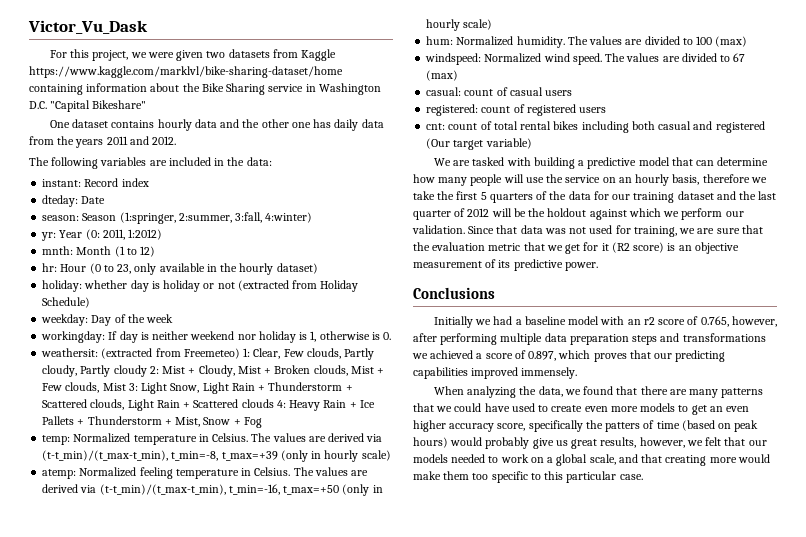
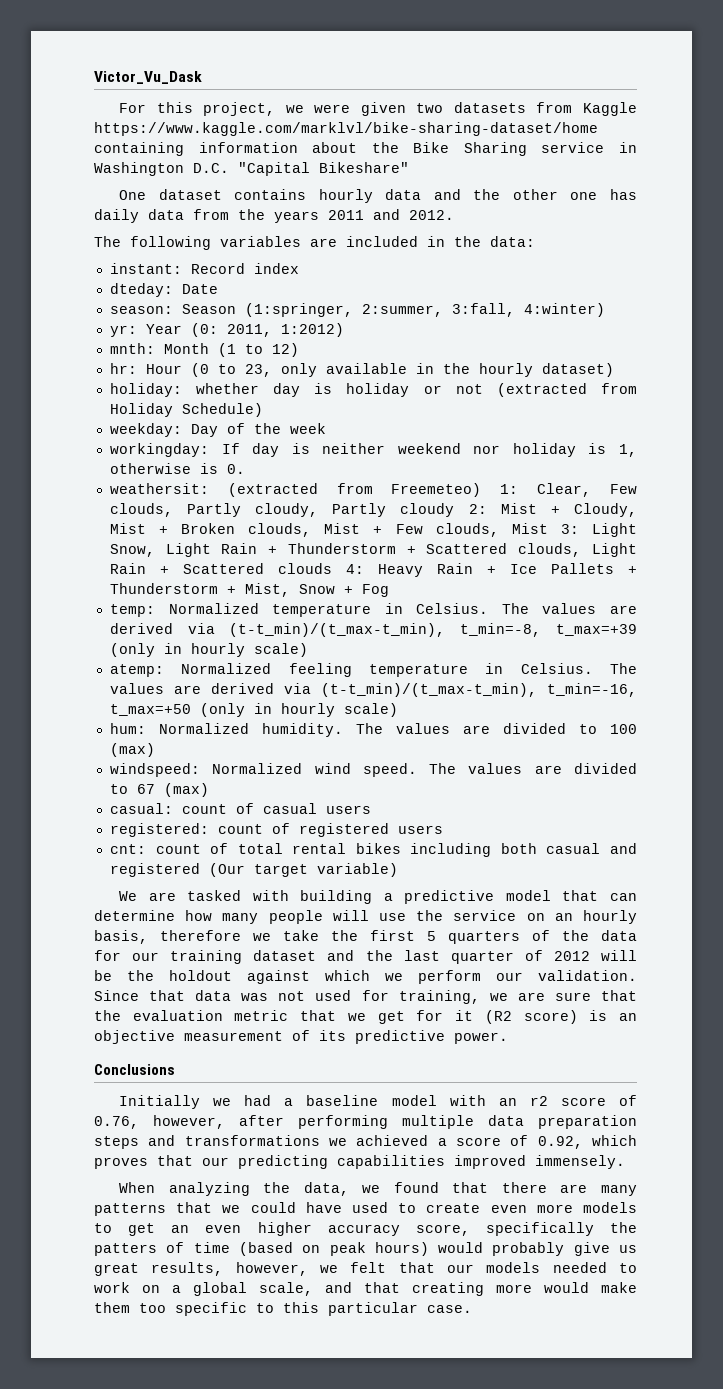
[700,316,729,327] 0.765, -> [94,1116,139,1129] 0.76,
[528,351,557,361] 0.897, -> [537,1136,583,1149] 0.92,

